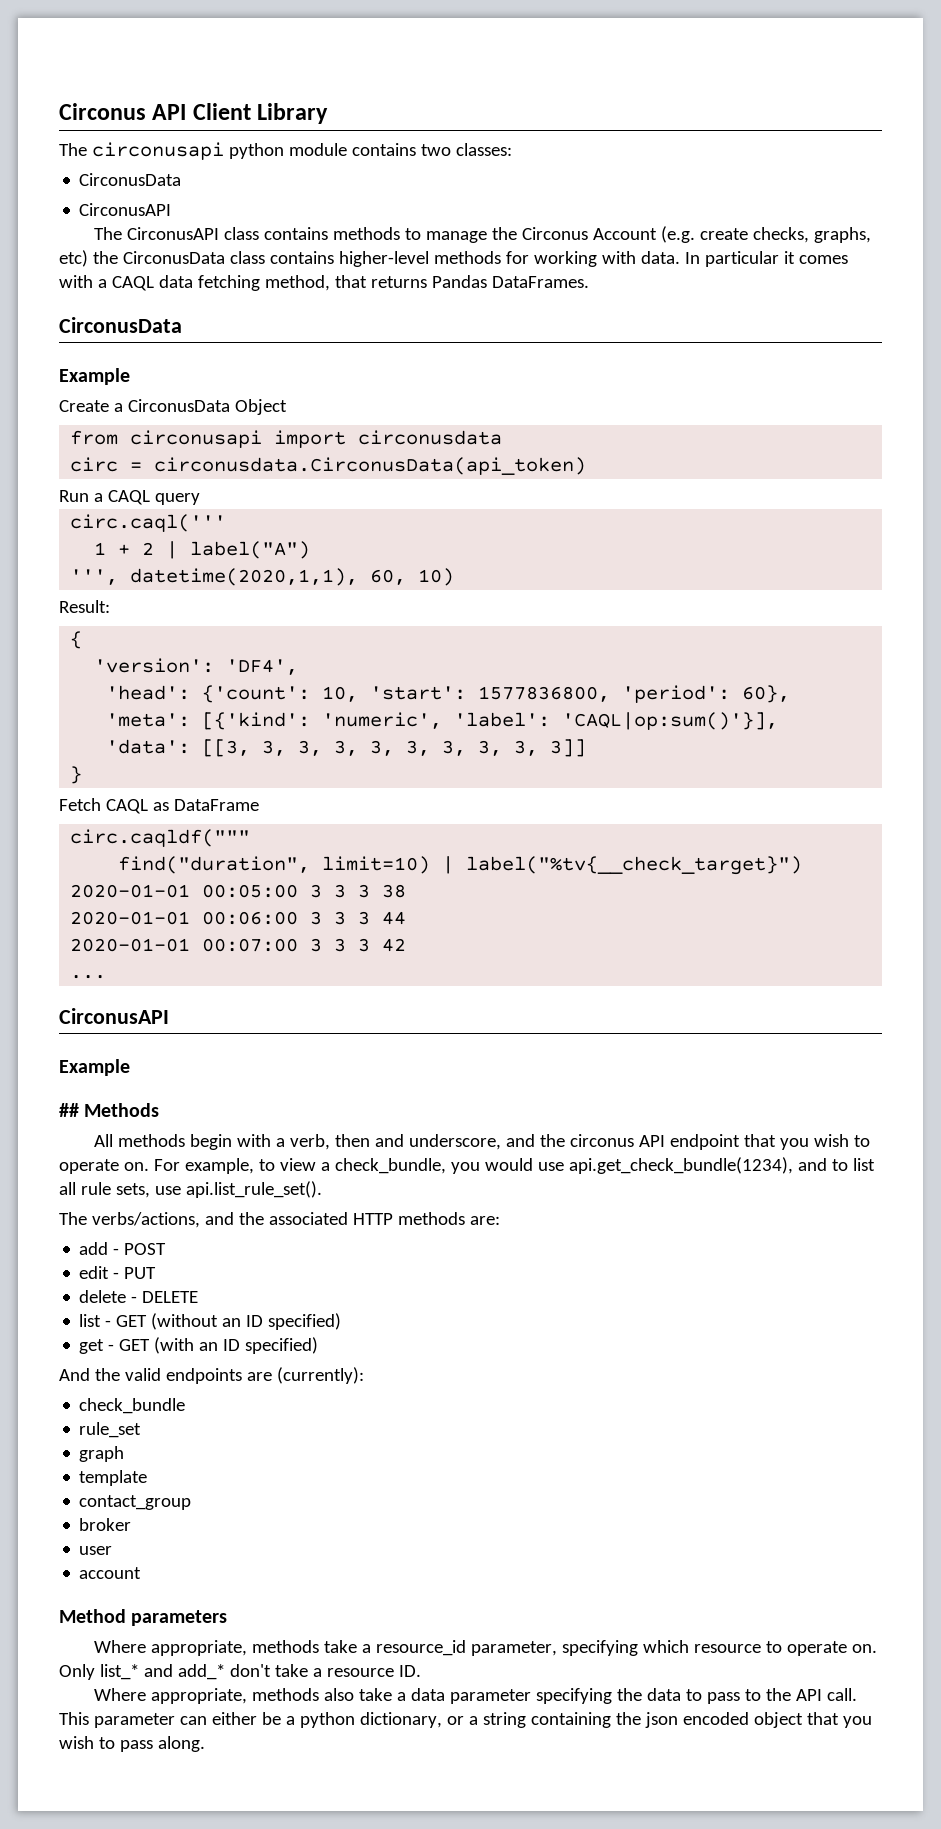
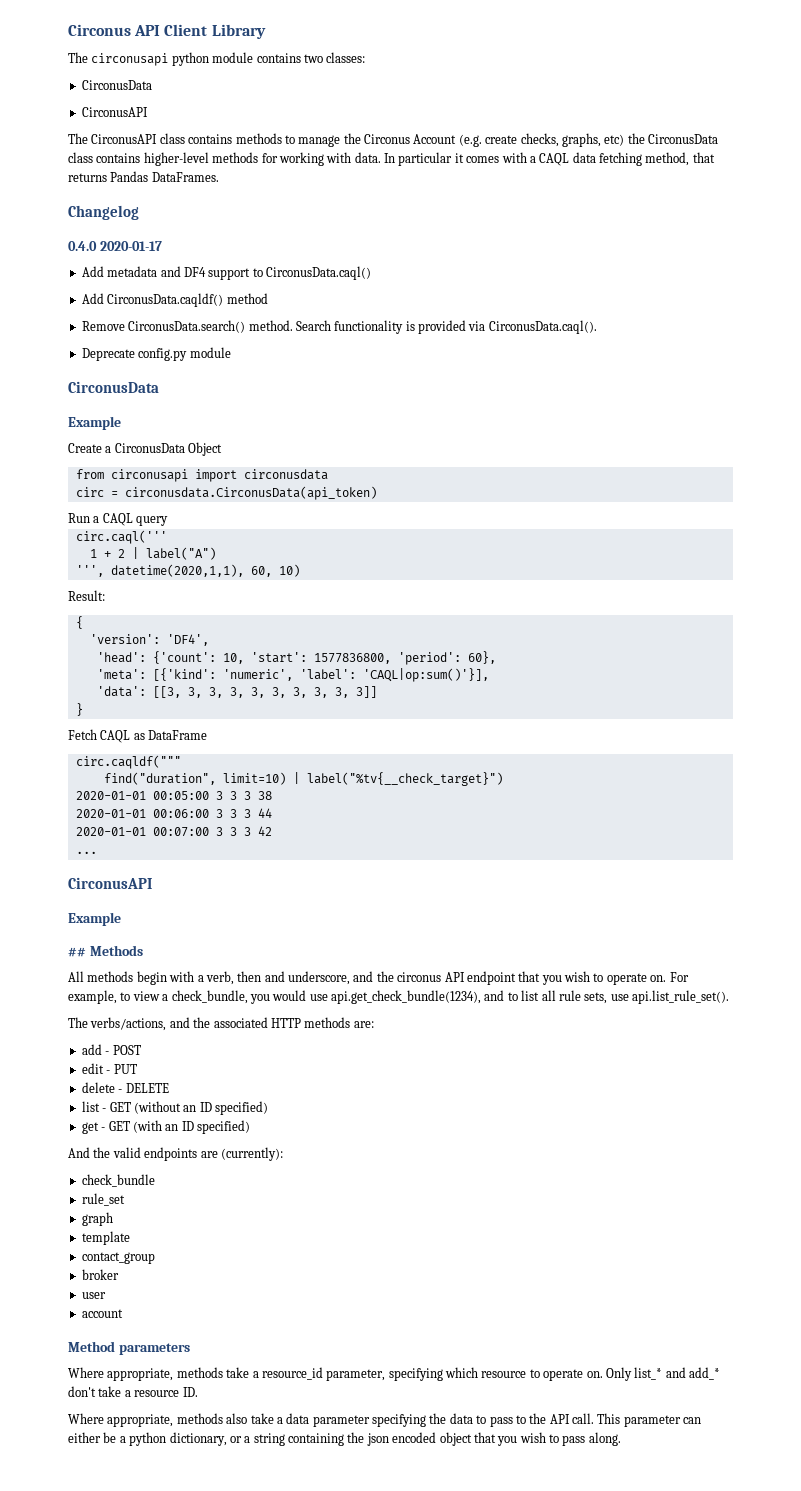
(589, 282) none -> [68,205,139,220] [68,241,162,251] [81,266,371,280] [81,293,268,307] [81,320,597,334] [81,347,231,361] // Changelog // 0.4.0 2020-01-17 // Add metadata and DF4 support to CirconusData.caql() // Add CirconusData.caqldf() method // Remove CirconusData.search() method. Search functionality is provided via CirconusData.caql(). // Deprecate config.py module

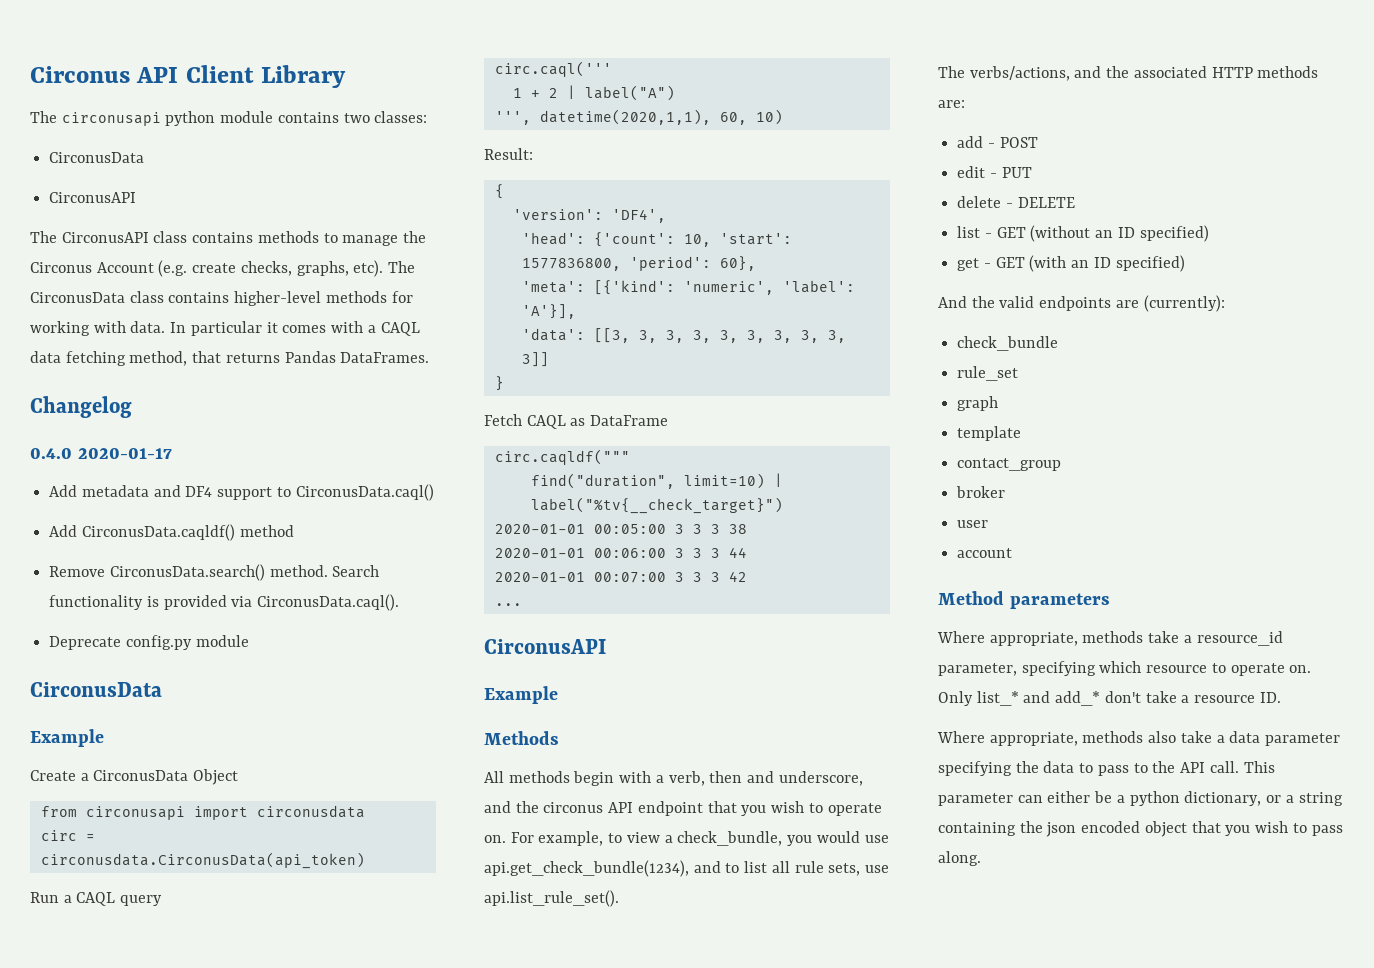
[604,133,645,146] etc) the -> [353,260,416,277] etc). The
[362,668,489,682] 'CAQL|op:sum()'}], -> [521,304,576,319] 'A'}],
[68,947,86,957] ## -> (558, 695) none

